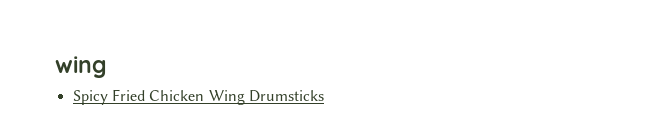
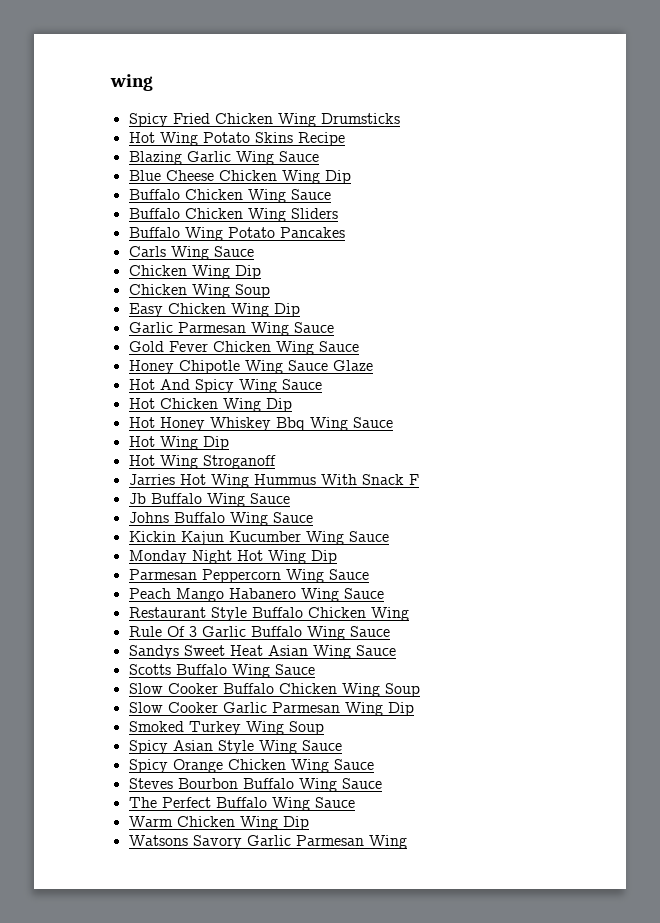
(324, 96) none -> [128,132,345,146] [128,151,319,165] [128,170,351,184] [128,189,331,203] [128,208,338,222] [128,227,345,241] [128,246,254,260] [128,265,261,279] [128,284,270,298] [128,303,300,317] [128,322,334,336] [128,341,359,355] [128,360,373,374] [128,379,322,393] [128,398,292,412] [128,417,393,431] [128,436,229,450] [128,455,276,469] [128,474,419,488] [128,493,290,507] [128,512,313,526] [128,531,389,545] [128,550,337,564] [128,569,369,583] [128,588,384,602] [128,607,409,621] [128,626,390,640] [128,645,396,659] [128,664,315,678] [128,683,420,697] [128,702,414,716] [128,721,324,735] [128,740,342,754] [128,759,374,773] [128,778,382,792] [128,797,355,811] [128,816,309,830] [128,835,407,849] // Hot Wing Potato Skins Recipe // Blazing Garlic Wing Sauce // Blue Cheese Chicken Wing Dip // Buffalo Chicken Wing Sauce // Buffalo Chicken Wing Sliders // Buffalo Wing Potato Pancakes // Carls Wing Sauce // Chicken Wing Dip // Chicken Wing Soup // Easy Chicken Wing Dip // Garlic Parmesan Wing Sauce // Gold Fever Chicken Wing Sauce // Honey Chipotle Wing Sauce Glaze // Hot And Spicy Wing Sauce // Hot Chicken Wing Dip // Hot Honey Whiskey Bbq Wing Sauce // Hot Wing Dip // Hot Wing Stroganoff // Jarries Hot Wing Hummus With Snack F // Jb Buffalo Wing Sauce // Johns Buffalo Wing Sauce // Kickin Kajun Kucumber Wing Sauce // Monday Night Hot Wing Dip // Parmesan Peppercorn Wing Sauce // Peach Mango Habanero Wing Sauce // Restaurant Style Buffalo Chicken Wing // Rule Of 3 Garlic Buffalo Wing Sauce // Sandys Sweet Heat Asian Wing Sauce // Scotts Buffalo Wing Sauce // Slow Cooker Buffalo Chicken Wing Soup // Slow Cooker Garlic Parmesan Wing Dip // Smoked Turkey Wing Soup // Spicy Asian Style Wing Sauce // Spicy Orange Chicken Wing Sauce // Steves Bourbon Buffalo Wing Sauce // The Perfect Buffalo Wing Sauce // Warm Chicken Wing Dip // Watsons Savory Garlic Parmesan Wing

